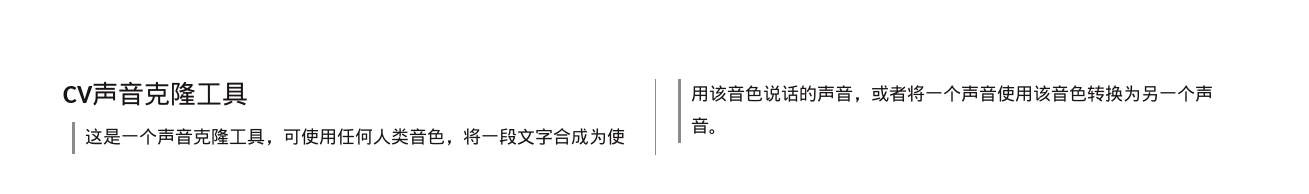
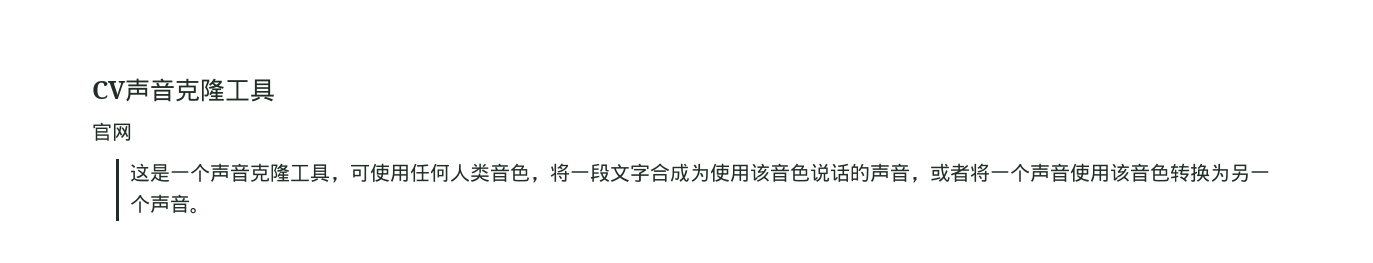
(248, 94) none -> [92,122,132,141] // 官网

